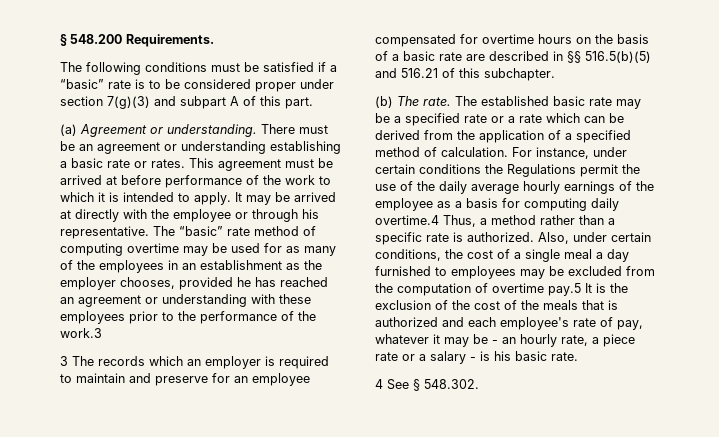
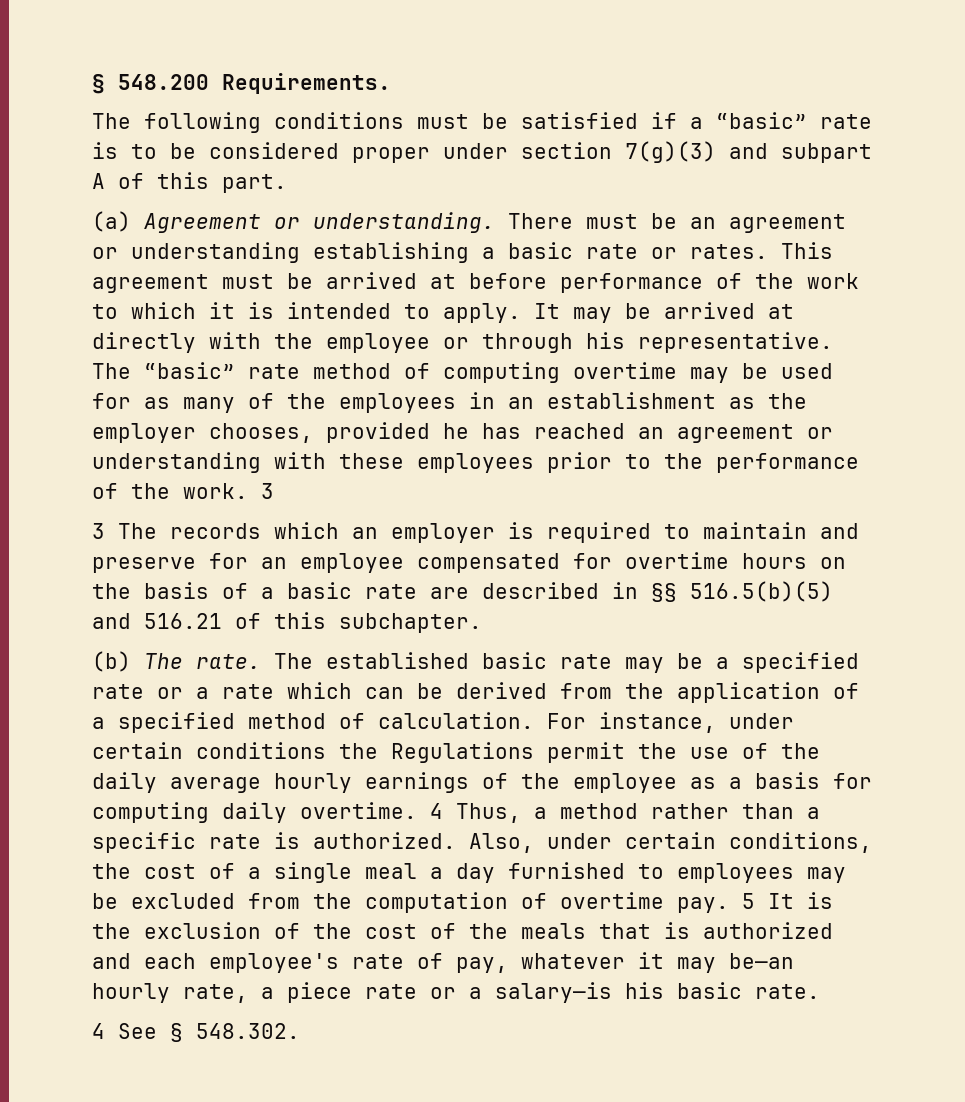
[60,328,102,338] work.3 -> [183,483,274,499] work. 3
[375,215,439,225] overtime.4 -> [300,802,443,819] overtime. 4
[548,283,581,296] pay.5 -> [677,893,755,913] pay. 5
[473,334,516,344] be - an -> [729,953,794,969] be—an
[430,351,490,364] salary - is -> [495,982,612,1003] salary—is

